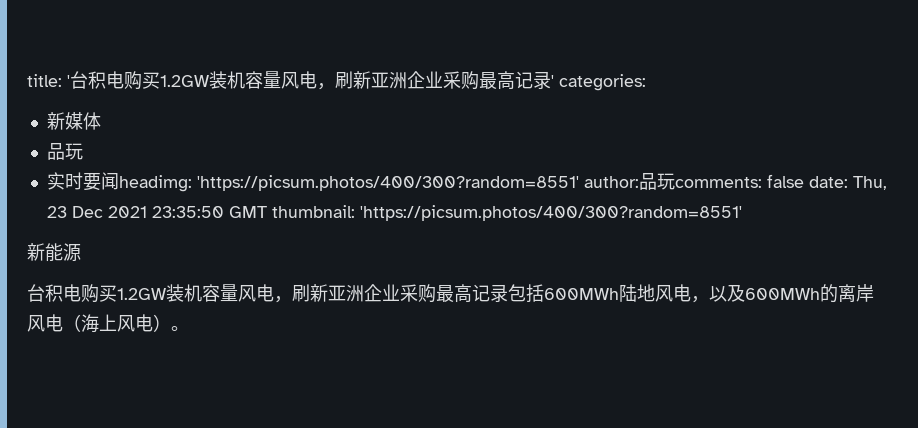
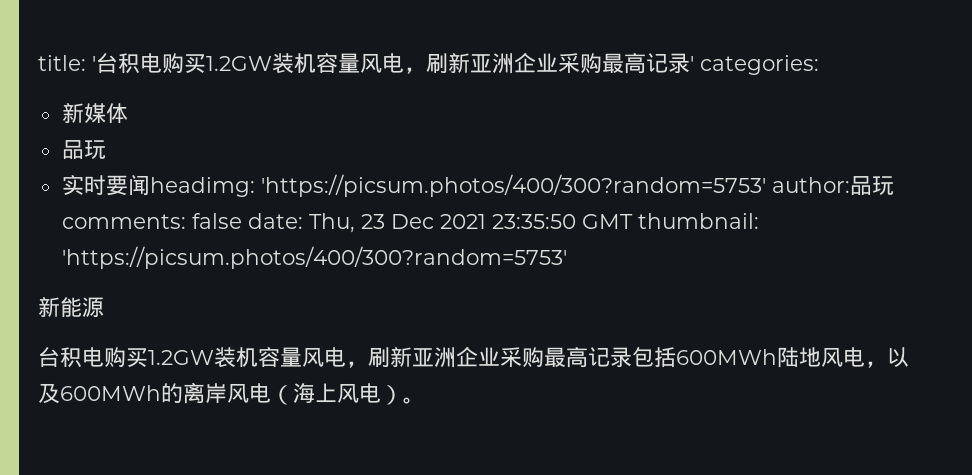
[196,175,579,191] 'https://picsum.photos/400/300?random=8551' -> [260,174,766,197] 'https://picsum.photos/400/300?random=5753'
[359,205,742,221] 'https://picsum.photos/400/300?random=8551' -> [61,246,567,269] 'https://picsum.photos/400/300?random=5753'

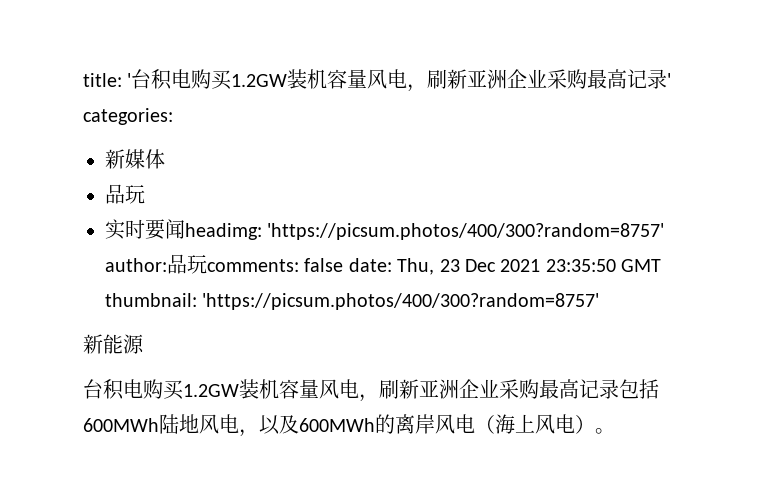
[260,174,766,197] 'https://picsum.photos/400/300?random=5753' -> [267,223,665,240] 'https://picsum.photos/400/300?random=8757'
[61,246,567,269] 'https://picsum.photos/400/300?random=5753' -> [202,293,600,310] 'https://picsum.photos/400/300?random=8757'

